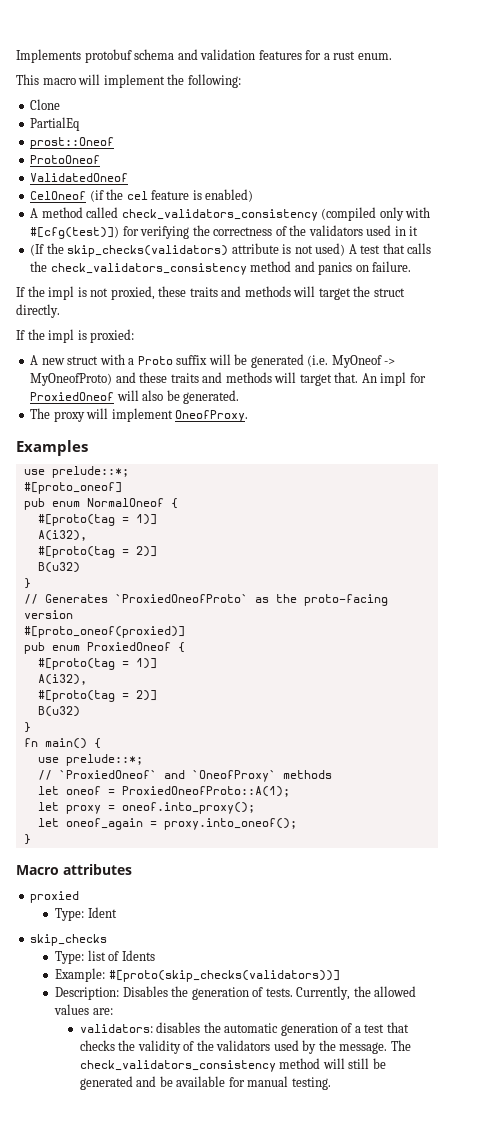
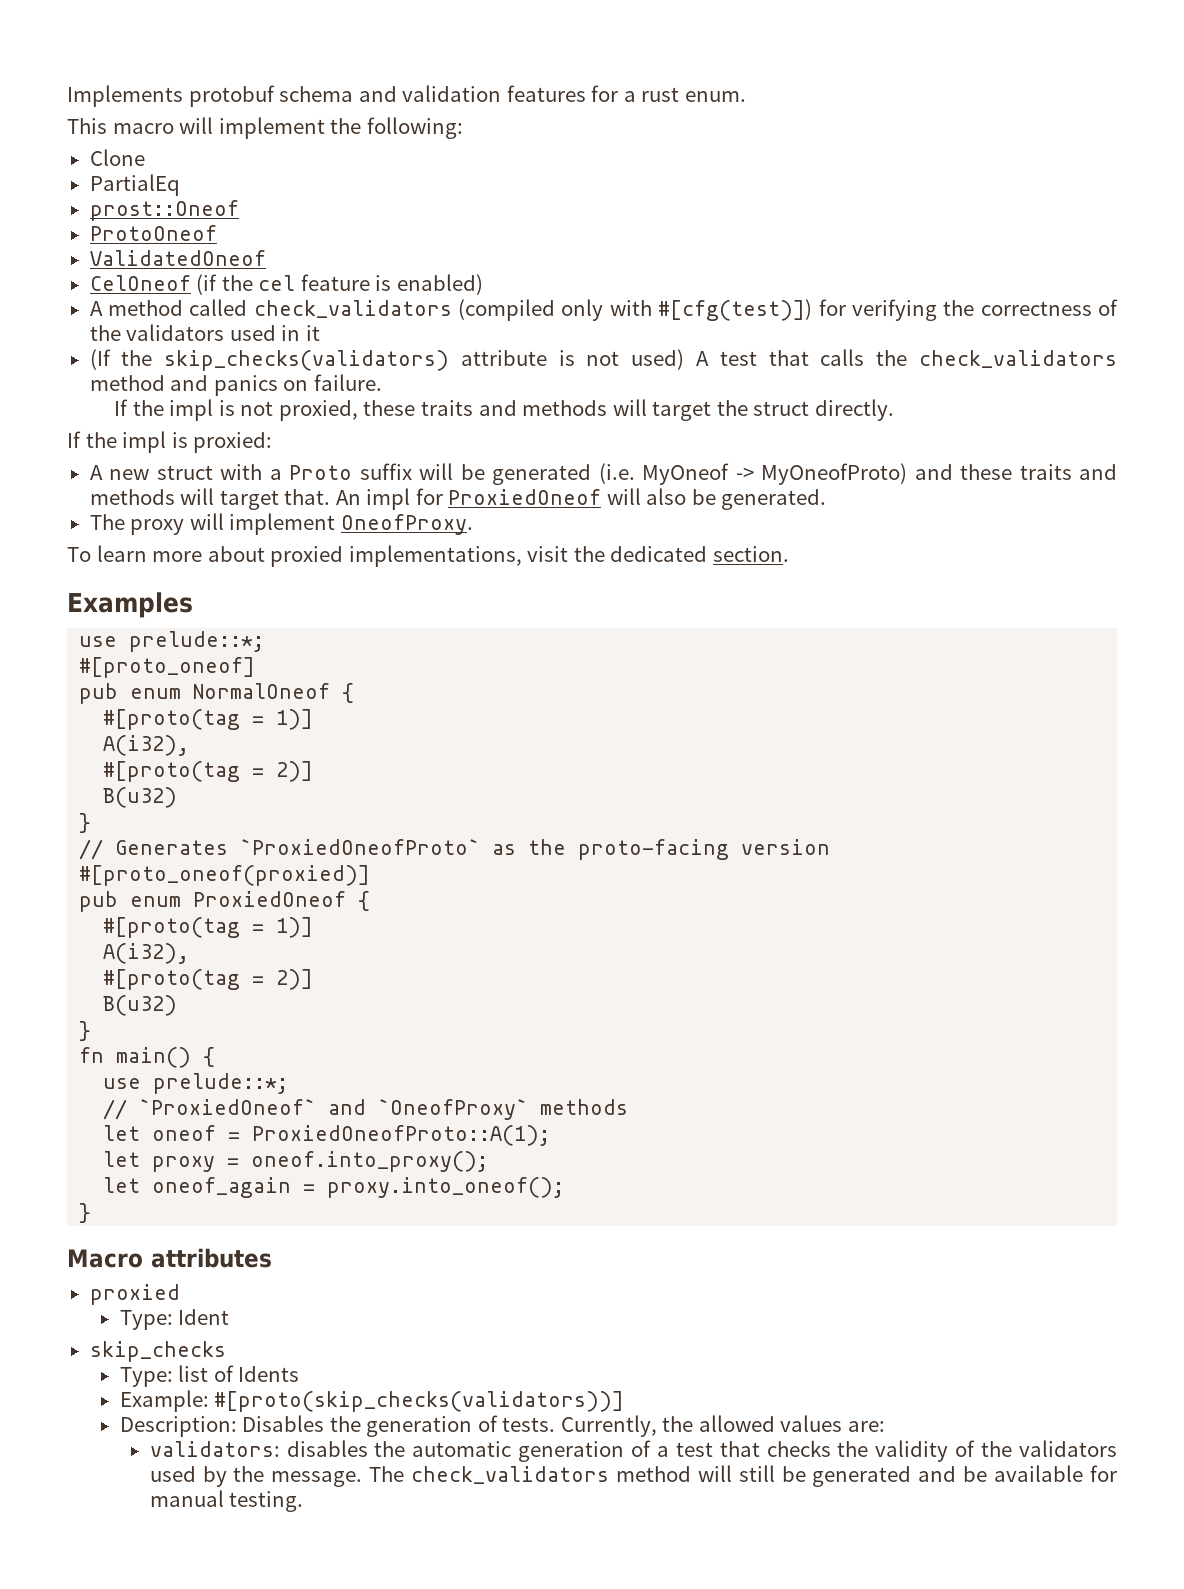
[121,209,318,221] check_validators_consistency -> [253,300,452,318] check_validators
[50,263,247,275] check_validators_consistency -> [919,350,1118,368] check_validators
(249, 416) none -> [67,545,789,567] // To learn more about proxied implementations, visit the dedicated section.
[79,1060,276,1072] check_validators_consistency -> [411,1466,610,1484] check_validators

